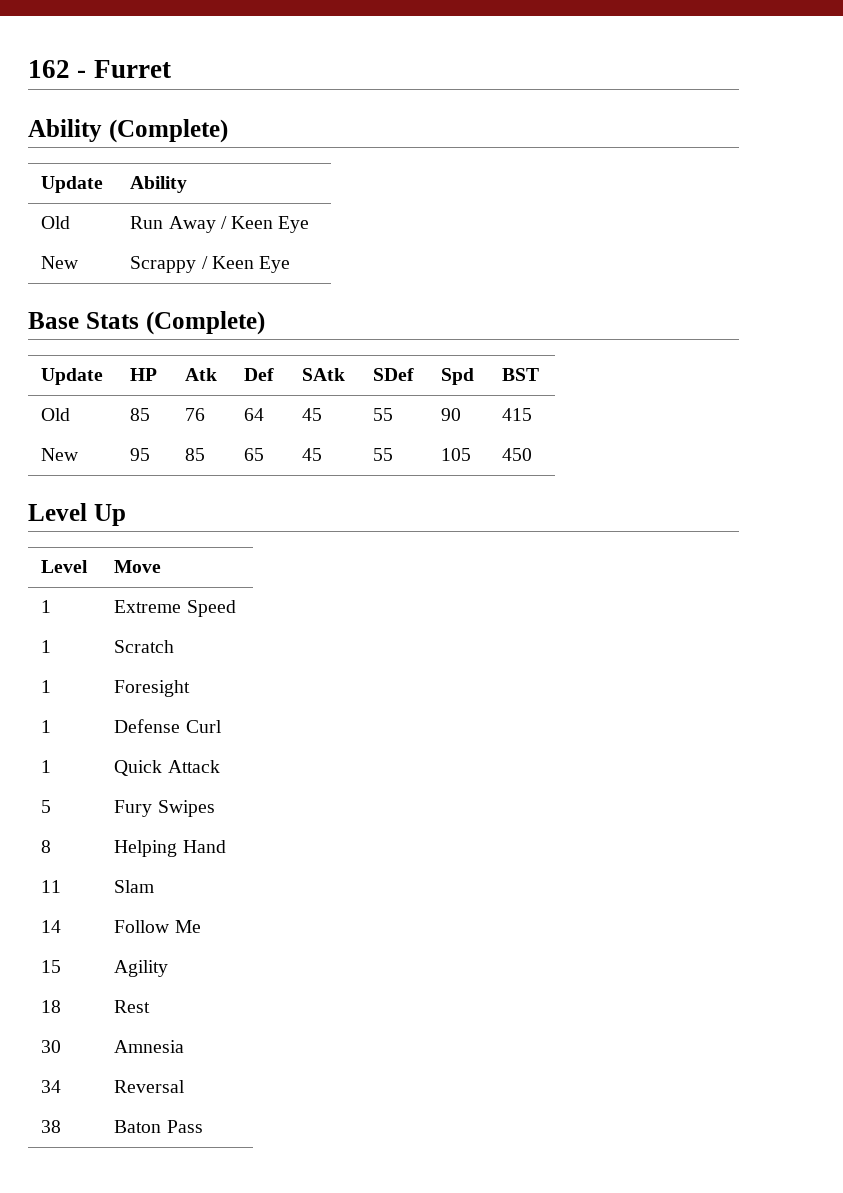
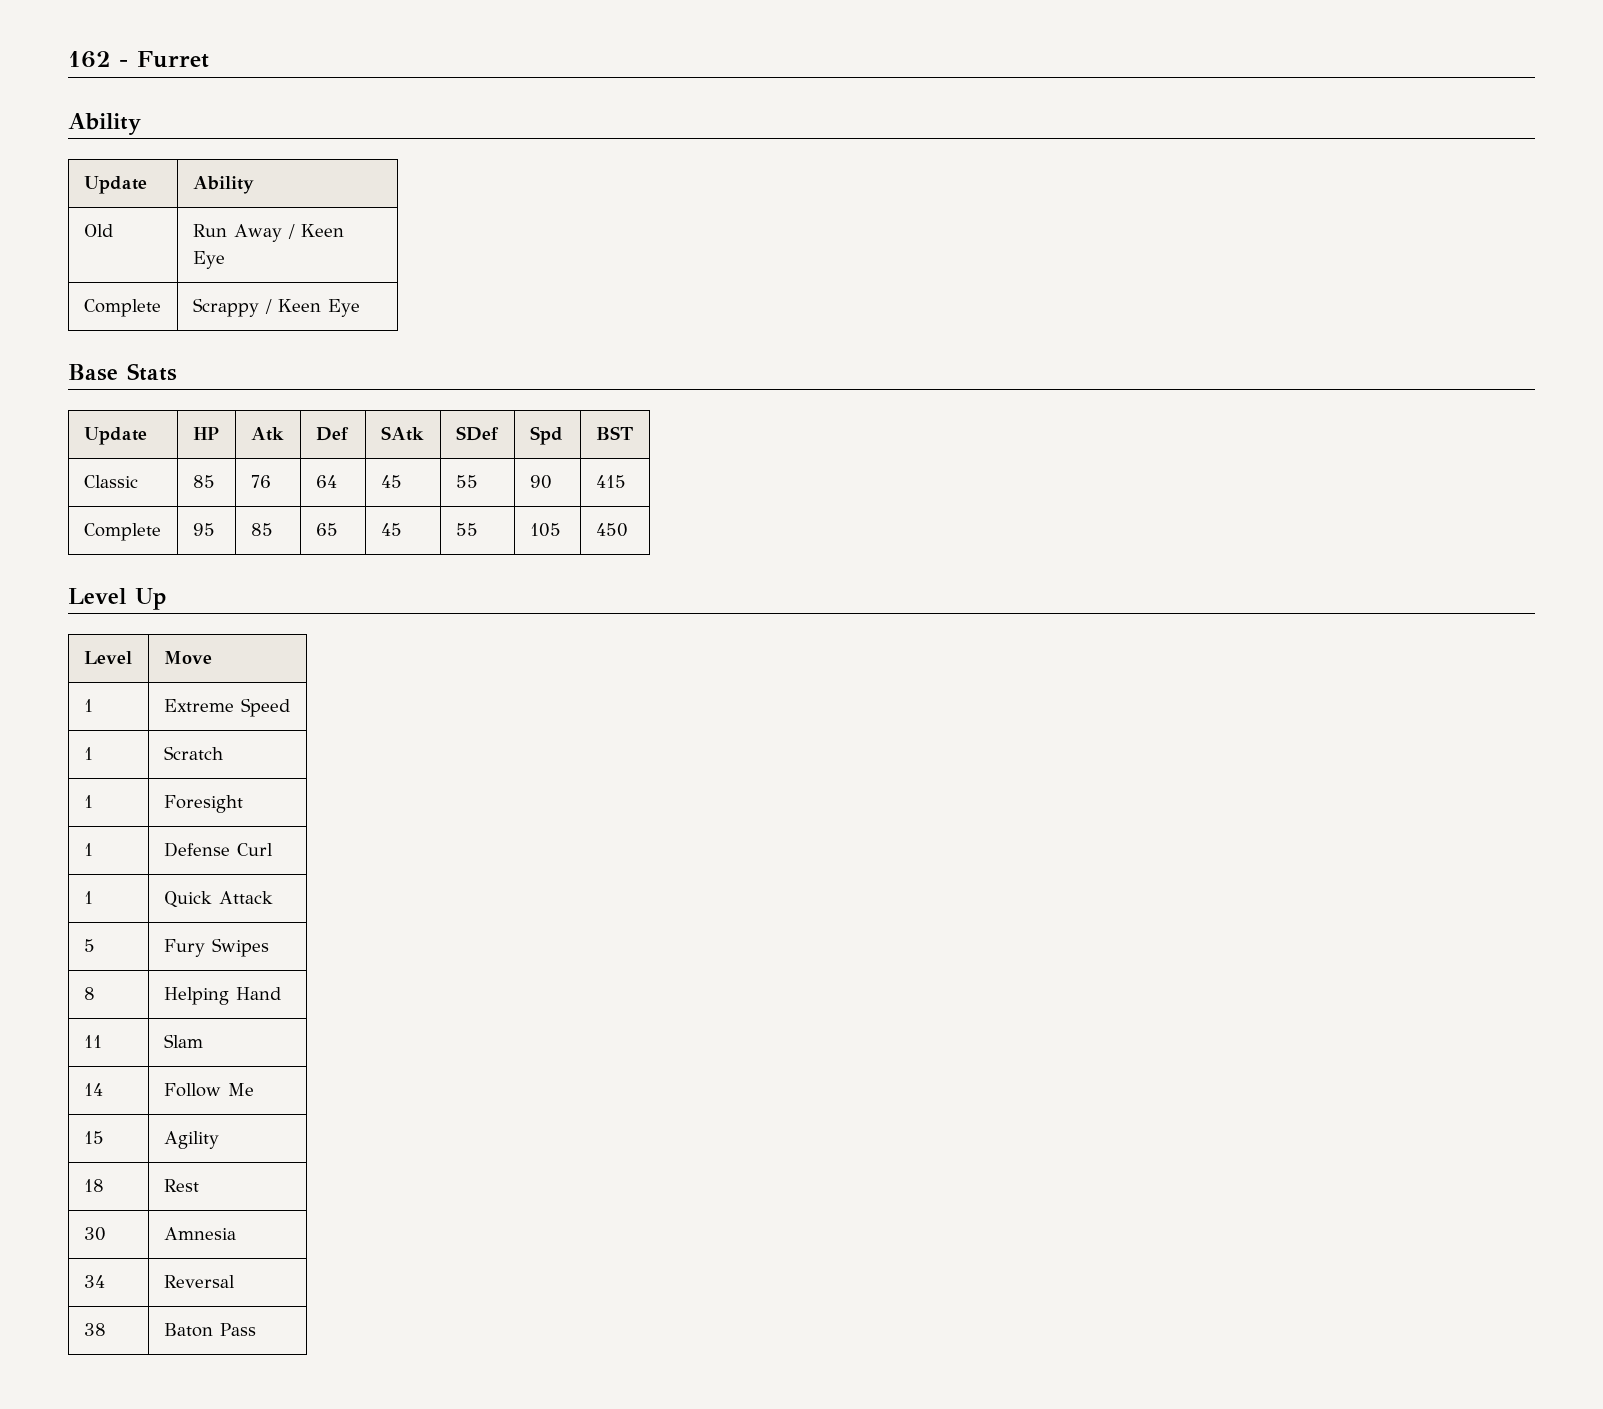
[108,119,228,143] (Complete) -> (141, 124) none
[41,256,79,269] New -> [83,299,161,317] Complete
[145,311,265,335] (Complete) -> (177, 372) none
[41,408,71,421] Old -> [83,475,138,488] Classic
[41,448,79,461] New -> [83,523,161,541] Complete

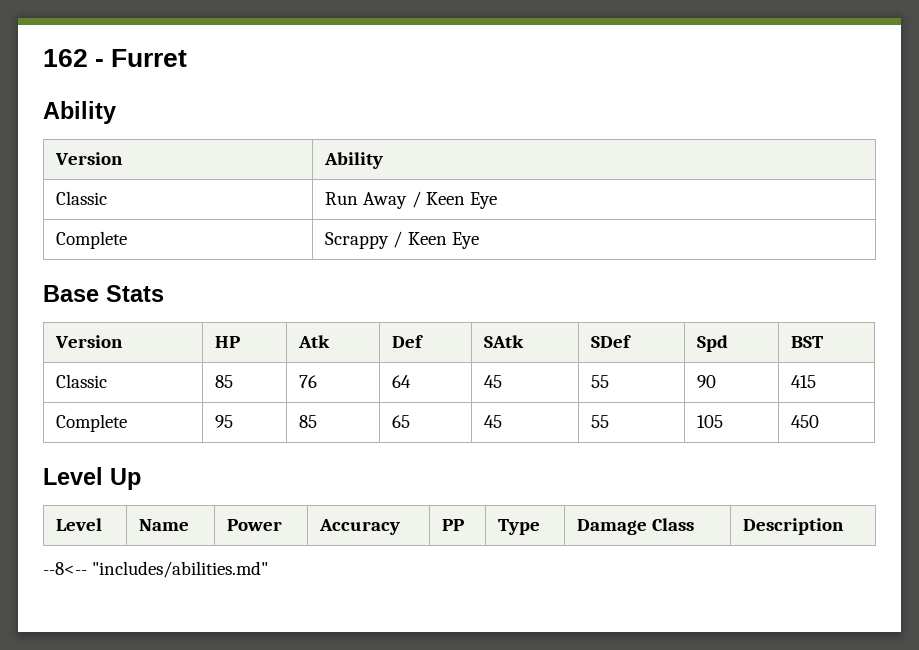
[83,176,147,194] [192,176,254,194] [83,224,113,237] Update | Ability // Old -> [55,152,124,165] [324,152,384,169] [56,191,108,205] Version | Ability // Classic
[83,427,147,445] Update -> [55,335,124,348] Version
[163,651,212,664] [83,699,93,712] [163,698,290,717] [83,747,93,760] [163,746,223,760] [83,795,93,808] [163,795,243,813] [83,843,93,856] [163,842,273,857] [83,891,93,904] [163,891,273,908] [83,939,95,952] [163,938,269,957] [83,987,95,1000] [163,987,281,1005] [83,1035,102,1048] [163,1034,203,1048] [83,1083,103,1096] [163,1083,254,1097] [83,1131,104,1144] [163,1131,219,1149] [83,1179,104,1192] [163,1179,199,1192] [83,1227,106,1241] [163,1227,236,1240] [83,1275,105,1288] [163,1275,235,1288] [83,1323,106,1336] [163,1323,256,1337] Move // 1 | Extreme Speed // 1 | Scratch // 1 | Foresight // 1 | Defense Curl // 1 | Quick Attack // 5 | Fury Swipes // 8 | Helping Hand // 11 | Slam // 14 | Follow Me // 15 | Agility // 18 | Rest // 30 | Amnesia // 34 | Reversal // 38 | Baton Pass -> [139,519,190,531] [227,519,283,531] [319,519,401,535] [442,519,465,531] [498,519,541,535] [577,518,695,535] [743,518,845,535] [43,561,269,578] Name | Power | Accuracy | PP | Type | Damage Class | Description // --8<-- "includes/abilities.md"

